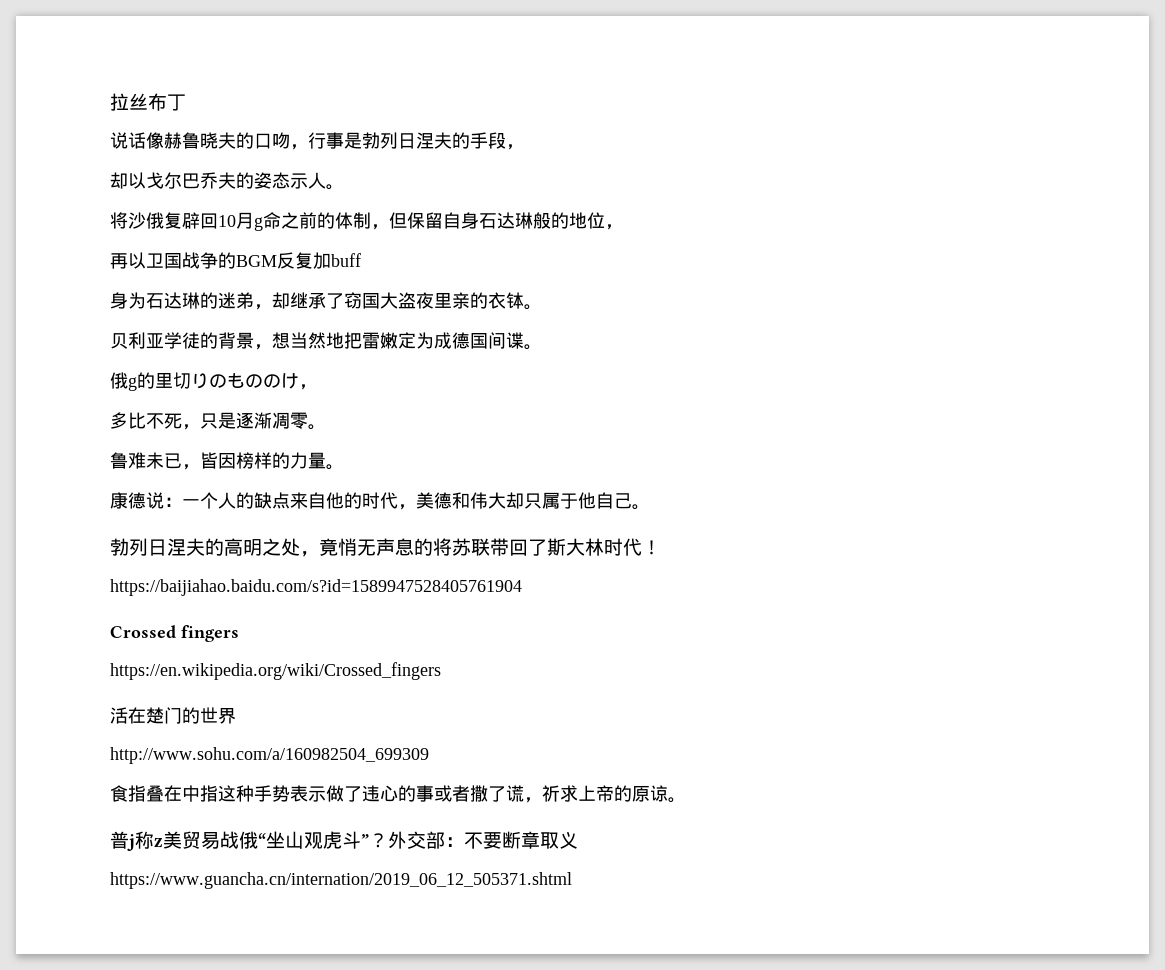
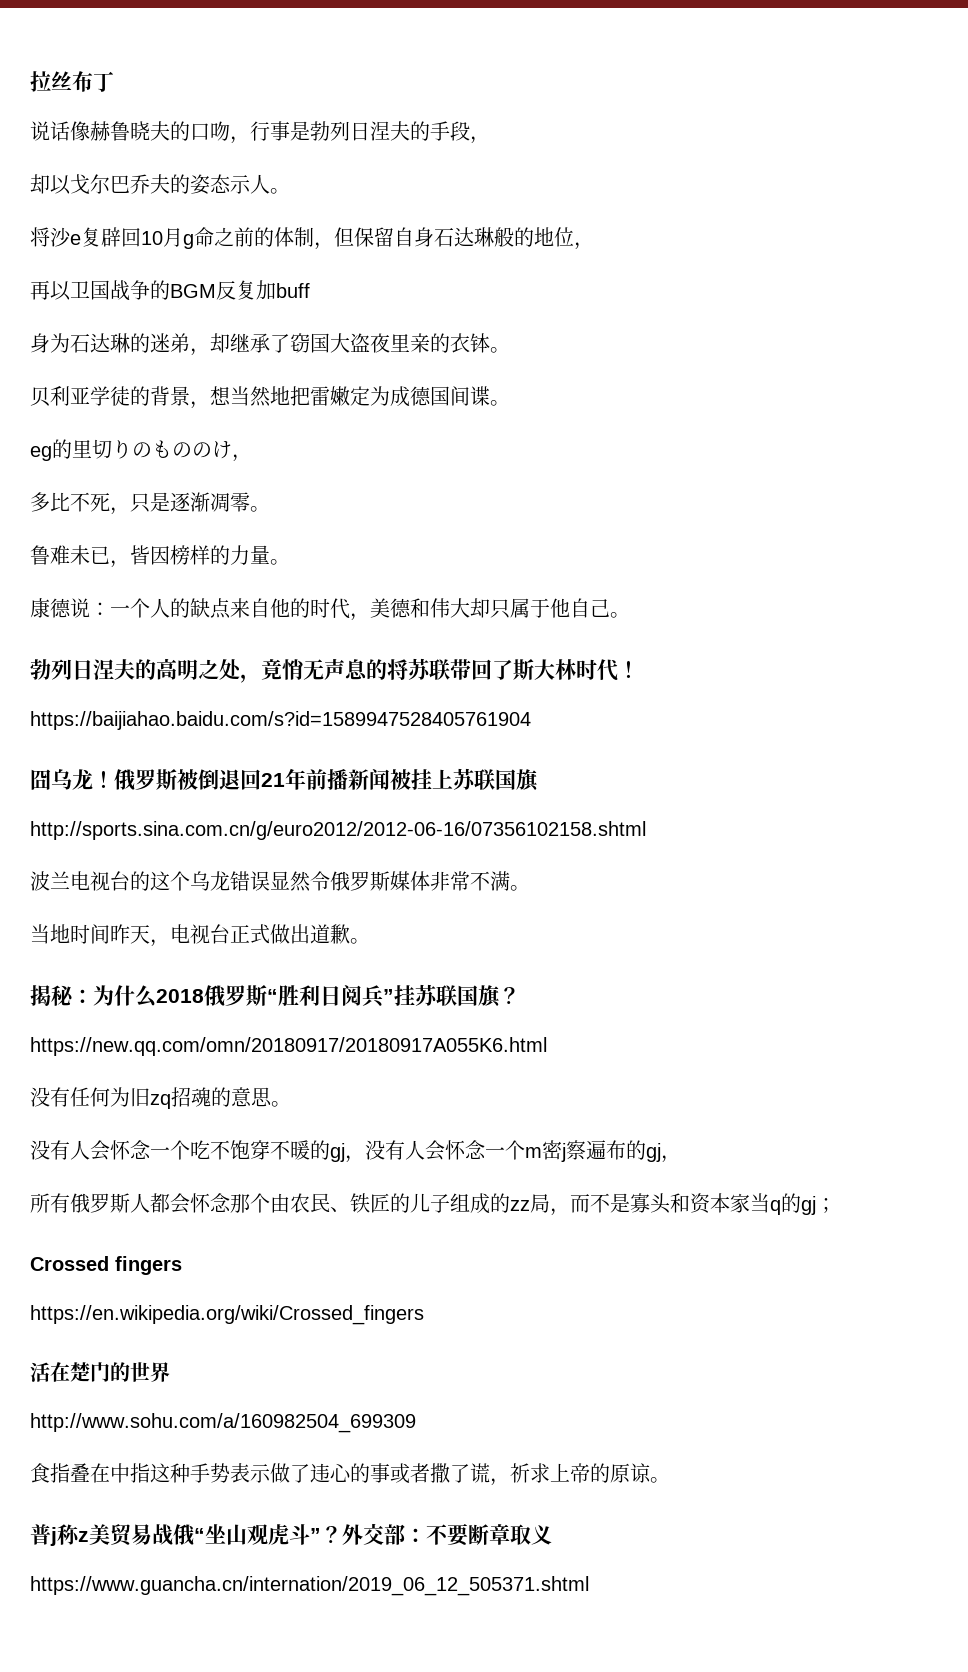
[146,212,164,229] 俄 -> [70,234,81,245] e
[110,372,137,391] 俄g -> [30,446,52,461] eg
(522, 587) none -> [30,768,538,791] [30,821,646,840] [30,871,530,892] [30,924,370,947] [30,984,520,1008] [30,1037,547,1056] [30,1087,291,1109] [30,1140,681,1163] [30,1193,836,1216] // 囧乌龙！俄罗斯被倒退回21年前播新闻被挂上苏联国旗 // http://sports.sina.com.cn/g/euro2012/2012-06-16/07356102158.shtml // 波兰电视台的这个乌龙错误显然令俄罗斯媒体非常不满。 // 当地时间昨天，电视台正式做出道歉。 // 揭秘：为什么2018俄罗斯“胜利日阅兵”挂苏联国旗？ // https://new.qq.com/omn/20180917/20180917A055K6.html // 没有任何为旧zq招魂的意思。 // 没有人会怀念一个吃不饱穿不暖的gj，没有人会怀念一个m密j察遍布的gj， // 所有俄罗斯人都会怀念那个由农民、铁匠的儿子组成的zz局，而不是寡头和资本家当q的gj；

